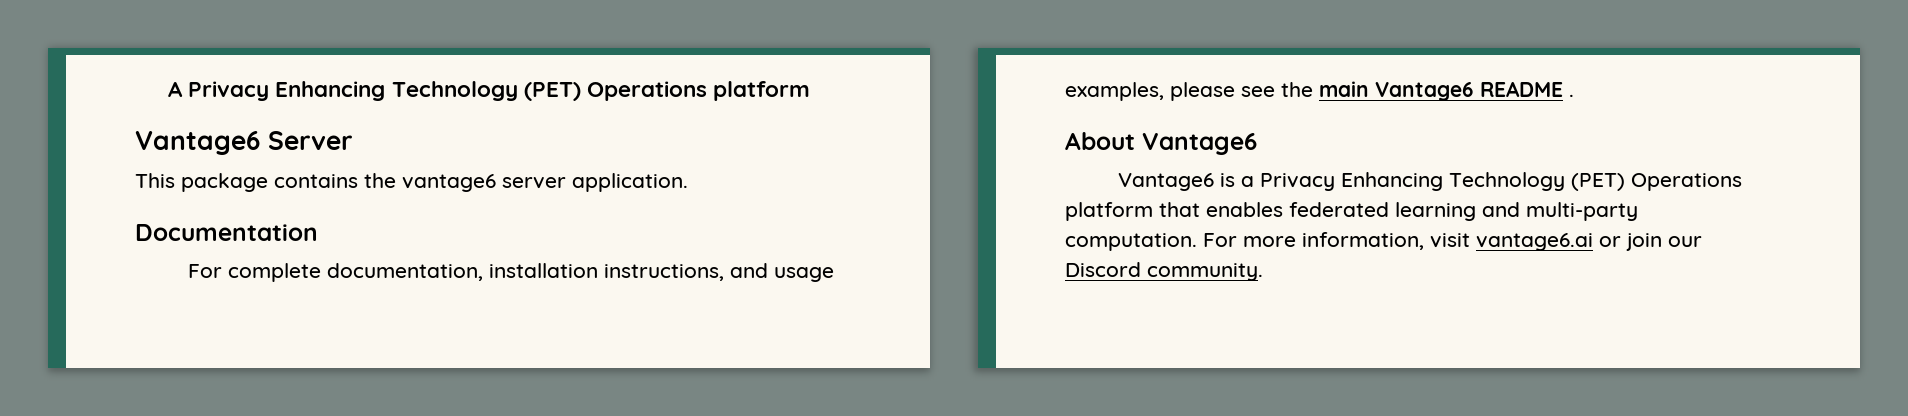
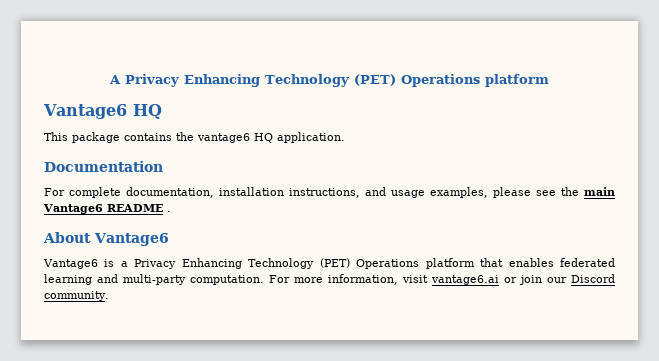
[268,131,354,150] Server -> [132,104,162,119] HQ
[502,177,566,189] server -> [254,133,273,143] HQ

